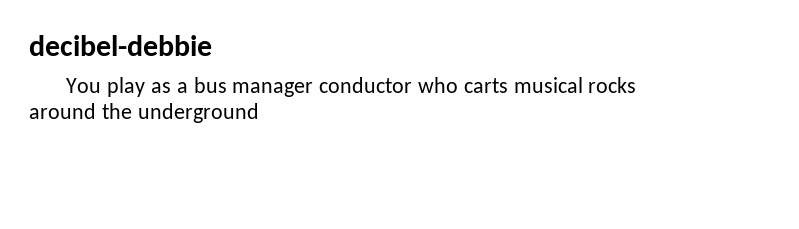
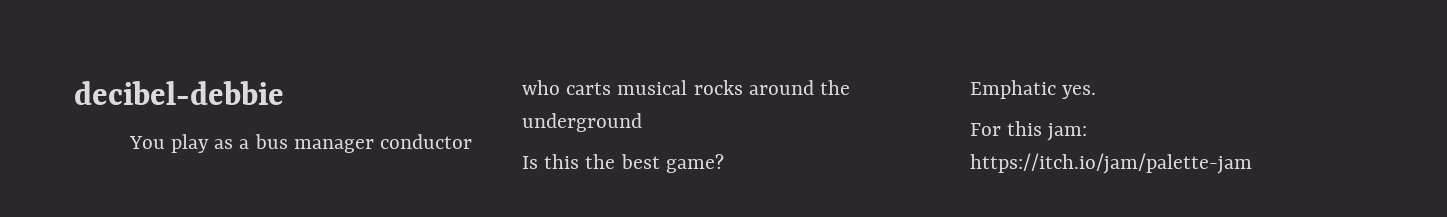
(259, 113) none -> [522,154,724,173] [970,80,1097,99] [970,121,1088,141] [970,153,1252,174] // Is this the best game? // Emphatic yes. // For this jam: https://itch.io/jam/palette-jam

